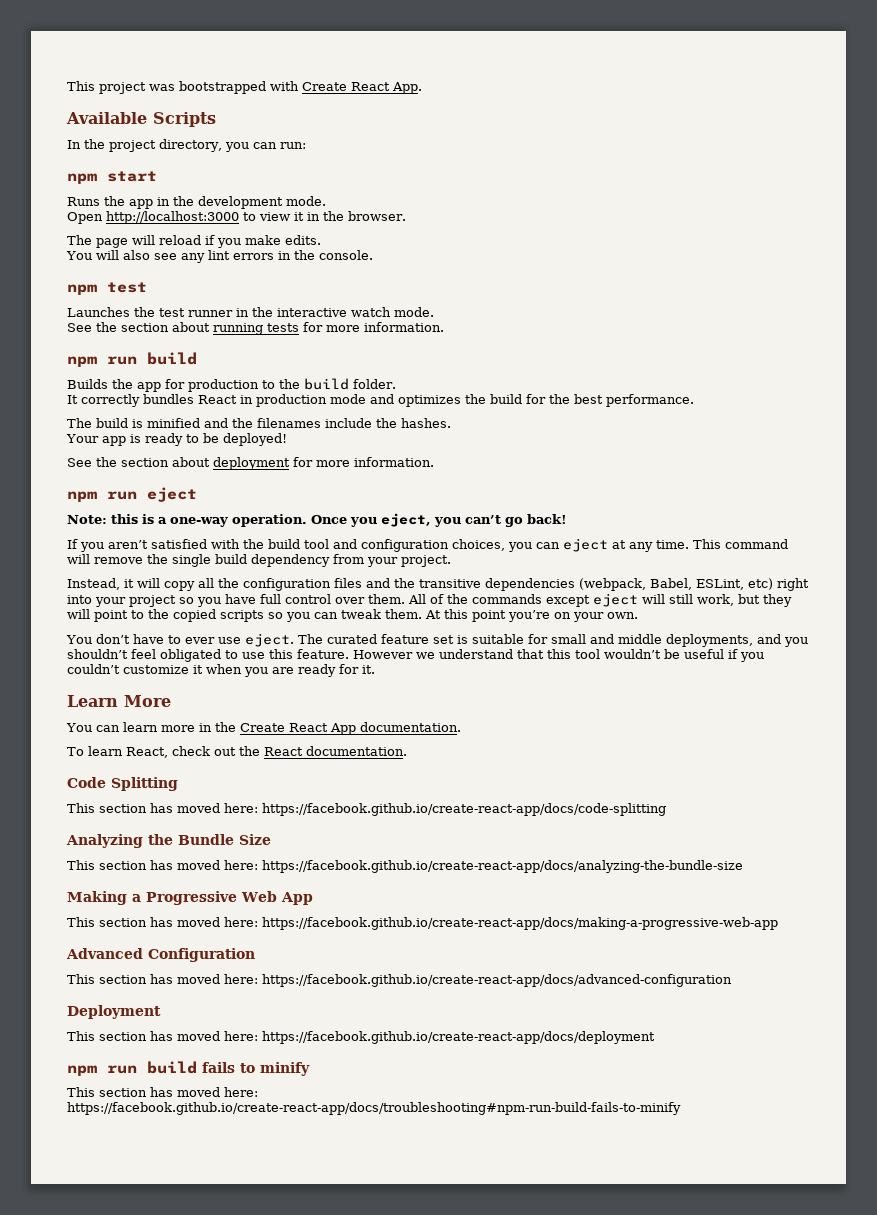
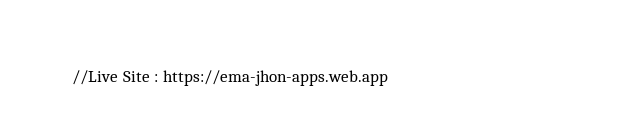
[67,81,422,94] [66,112,216,127] [67,139,306,152] [67,171,157,184] [67,196,326,209] [67,211,406,224] [67,235,321,248] [66,250,373,263] [67,282,147,295] [67,307,434,317] [67,322,444,335] [67,352,197,367] [67,378,396,392] [67,394,694,407] [67,418,451,428] [66,433,287,446] [67,457,434,470] [67,487,197,502] [67,513,567,527] [67,538,788,552] [67,554,451,567] [67,578,809,591] [67,593,792,607] [67,609,638,622] [66,633,808,647] [67,649,764,662] [67,664,375,677] [67,695,171,707] [66,722,461,735] [67,746,407,758] [67,777,178,791] [67,803,666,816] [66,834,271,848] [67,860,743,873] [67,891,313,905] [67,917,778,930] [66,948,255,962] [67,974,732,987] [67,1005,161,1019] [67,1031,655,1044] [67,1061,310,1076] [67,1087,258,1097] [67,1102,681,1115] This project was bootstrapped with Create React App. // Available Scripts // In the project directory, you can run: // npm start // Runs the app in the development mode. // Open http://localhost:3000 to view it in the browser. // The page will reload if you make edits. // You will also see any lint errors in the console. // npm test // Launches the test runner in the interactive watch mode. // See the section about running tests for more information. // npm run build // Builds the app for production to the build folder. // It correctly bundles React in production mode and optimizes the build for the best performance. // The build is minified and the filenames include the hashes. // Your app is ready to be deployed! // See the section about deployment for more information. // npm run eject // Note: this is a one-way operation. Once you eject, you can’t go back! // If you aren’t satisfied with the build tool and configuration choices, you can eject at any time. This command will remove the single build dependency from your project. // Instead, it will copy all the configuration files and the transitive dependencies (webpack, Babel, ESLint, etc) right into your project so you have full control over them. All of the commands except eject will still work, but they will point to the copied scripts so you can tweak them. At this point you’re on your own. // You don’t have to ever use eject. The curated feature set is suitable for small and middle deployments, and you shouldn’t feel obligated to use this feature. However we understand that this tool wouldn’t be useful if you couldn’t customize it when you are ready for it. // Learn More // You can learn more in the Create React App documentation. // To learn React, check out the React documentation. // Code Splitting // This section has moved here: https://facebook.github.io/create-react-app/docs/code-splitting // Analyzing the Bundle Size // This section has moved here: https://facebook.github.io/create-react-app/docs/analyzing-the-bundle-size // Making a Progressive Web App // This section has moved here: https://facebook.github.io/create-react-app/docs/making-a-progressive-web-app // Advanced Configuration // This section has moved here: https://facebook.github.io/create-react-app/docs/advanced-configuration // Deployment // This section has moved here: https://facebook.github.io/create-react-app/docs/deployment // npm run build fails to minify // This section has moved here: https://facebook.github.io/create-react-app/docs/troubleshooting#npm-run-build-fails-to-minify -> [72,70,388,86] //Live Site : https://ema-jhon-apps.web.app

